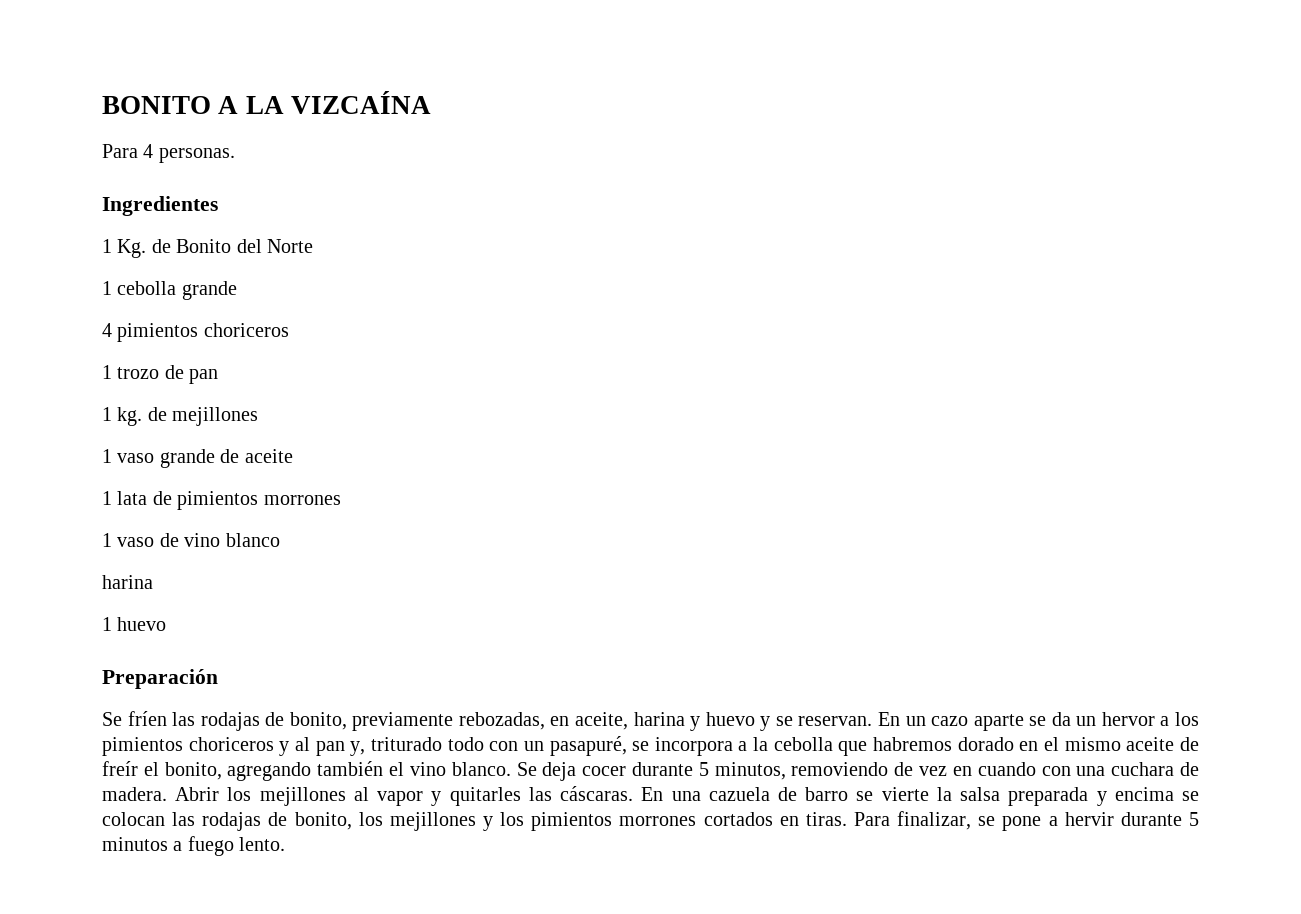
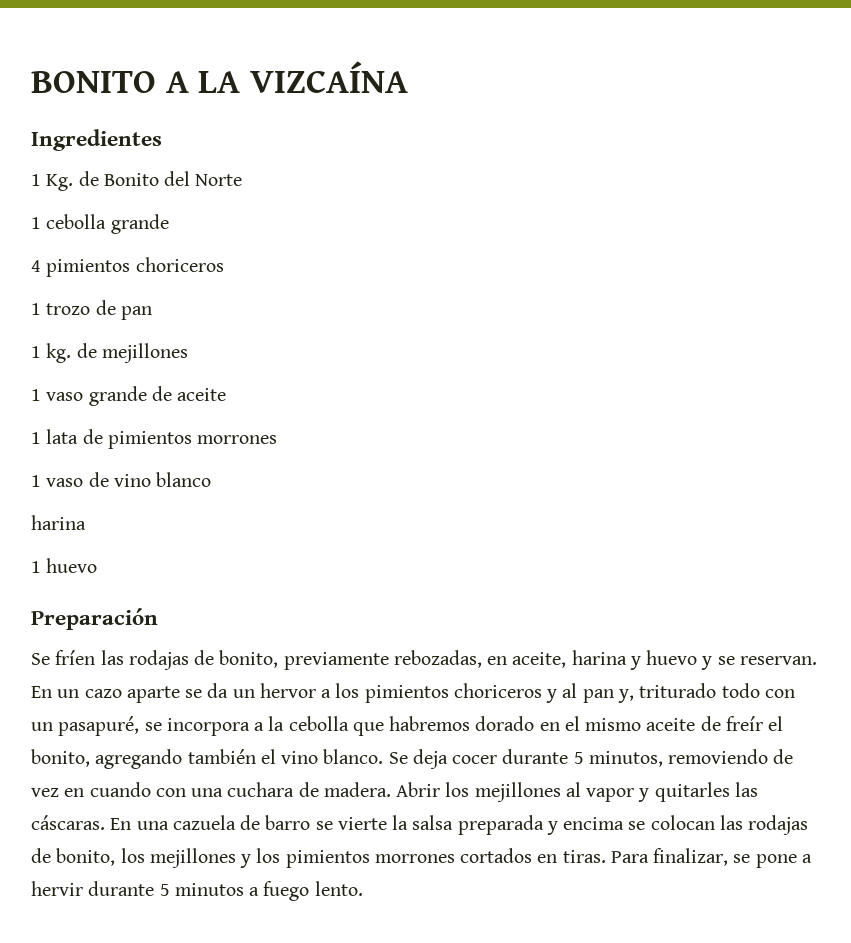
[102,144,235,163] // Para 4 personas. -> (408, 77) none

